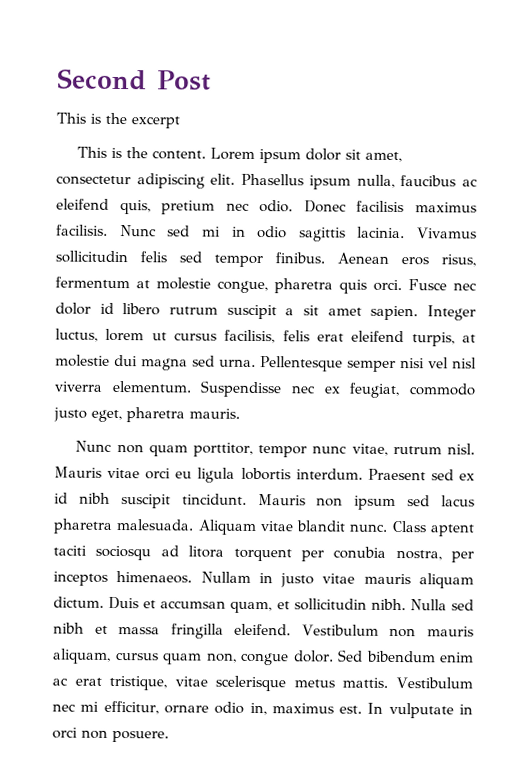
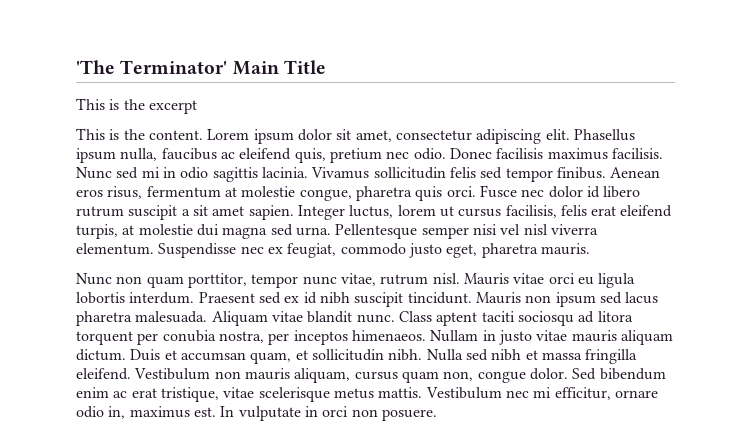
[57,68,211,91] Second Post -> [76,60,326,75] 'The Terminator' Main Title

